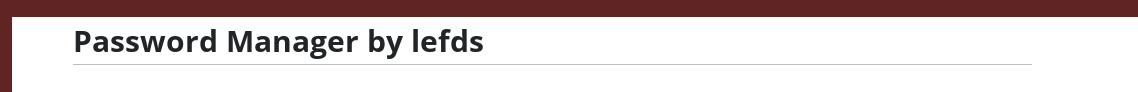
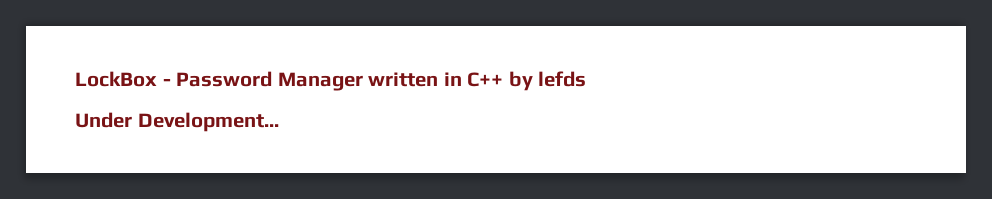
[73,29,359,59] Password Manager -> [75,71,504,91] LockBox - Password Manager written in C++
(484, 40) none -> [75,112,279,132] // Under Development...

